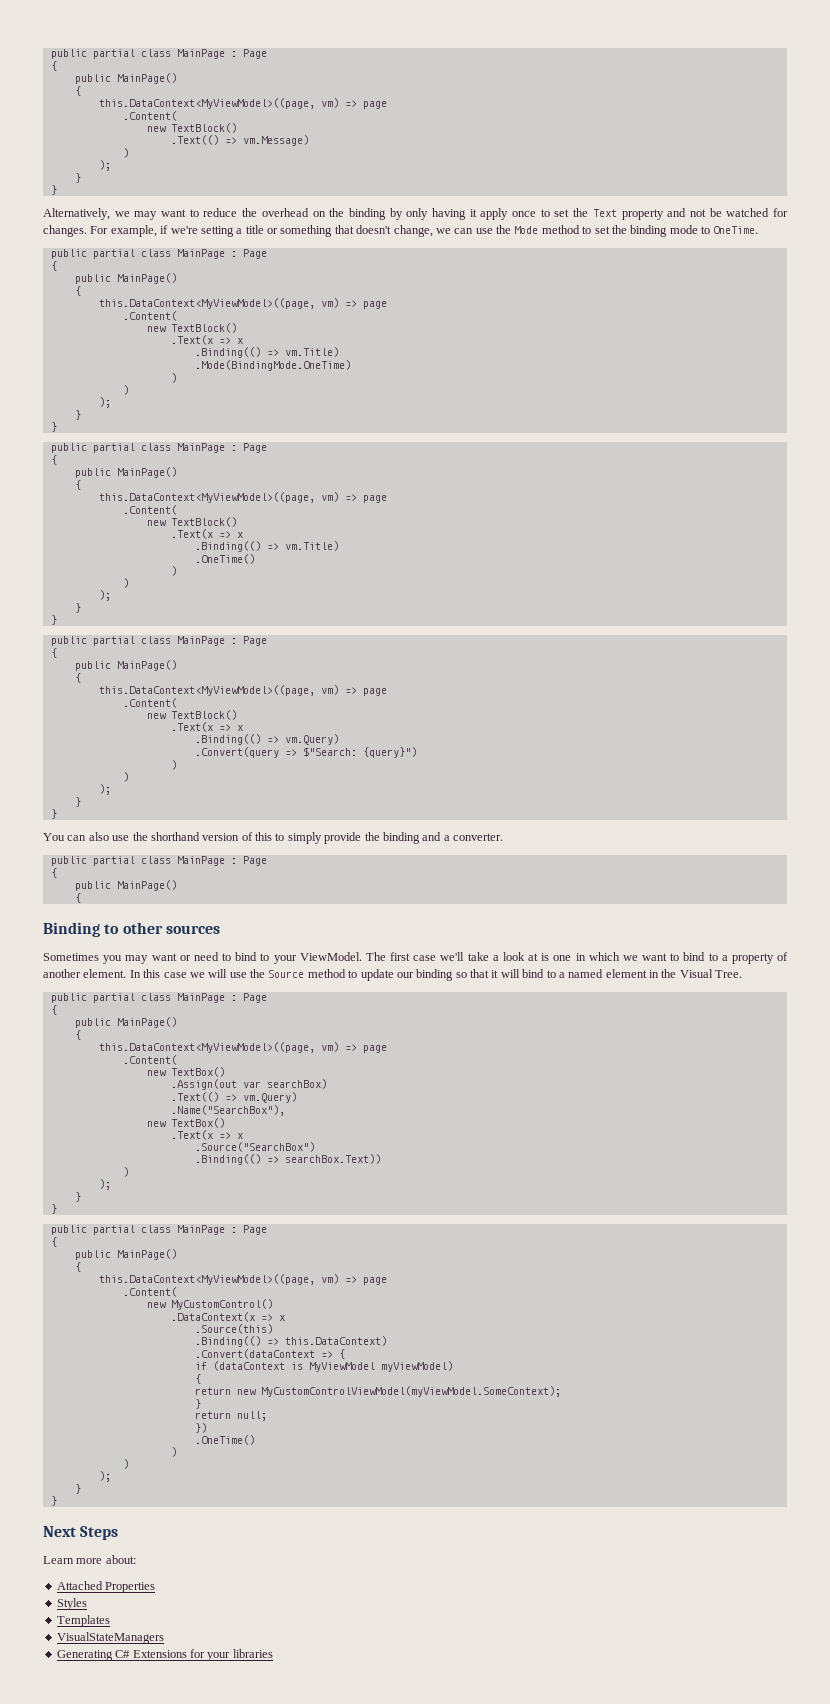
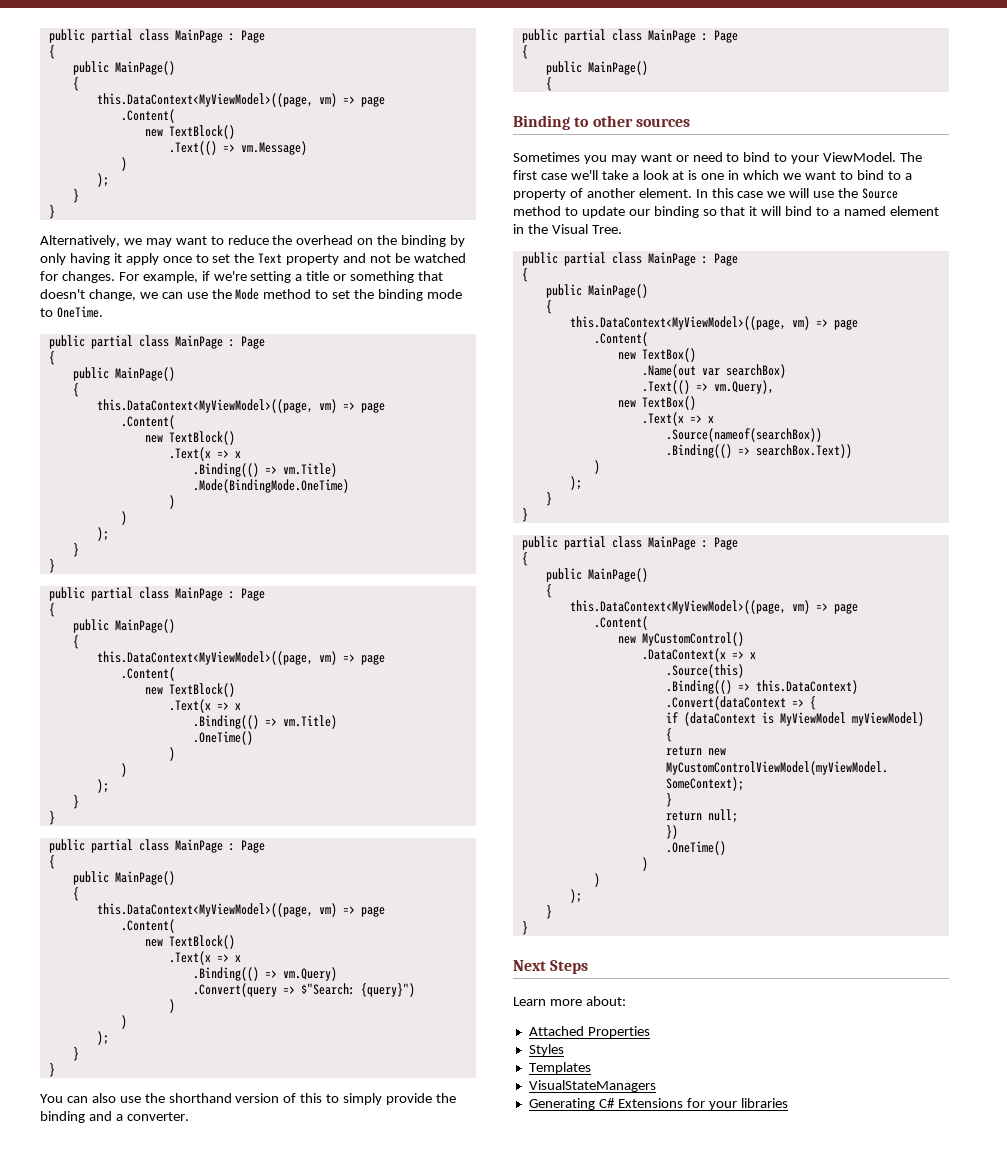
[170,1079,237,1090] .Assign(out -> [641,364,696,378] .Name(out
[242,1092,297,1103] [170,1105,285,1116] vm.Query) // .Name("SearchBox"), -> [713,380,774,394] vm.Query),
[194,1142,315,1152] .Source("SearchBox") -> [665,428,822,442] .Source(nameof(searchBox))

